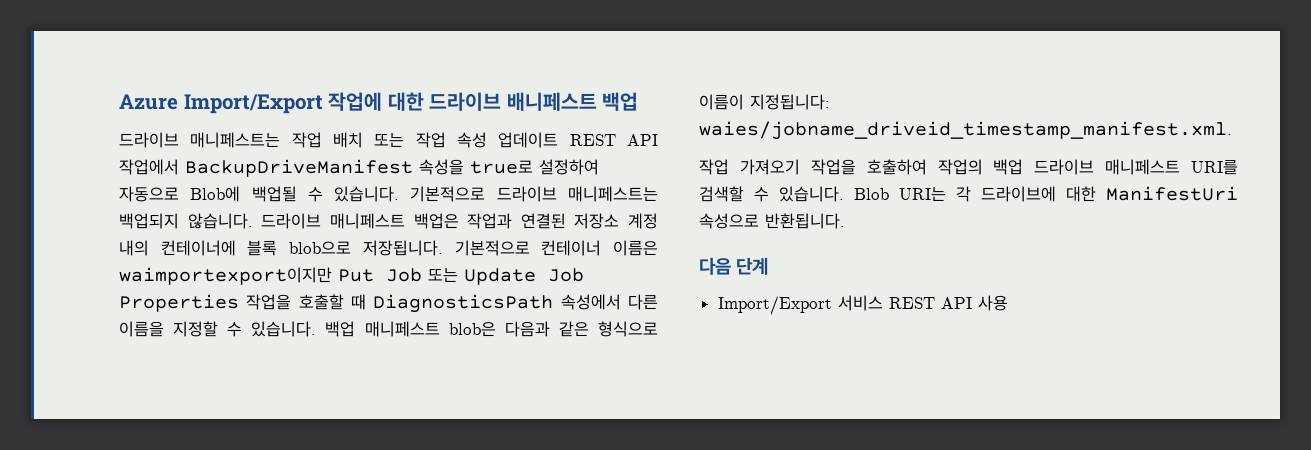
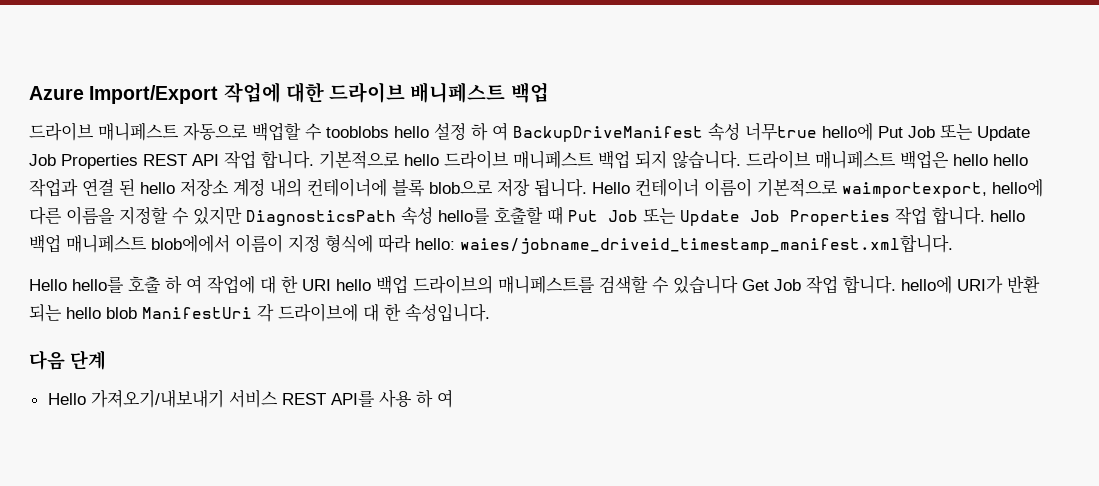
[190,132,658,148] [119,159,599,177] [119,186,658,202] [119,213,566,229] 매니페스트는 작업 배치 또는 작업 속성 업데이트 REST API 작업에서 BackupDriveManifest 속성을 true로 설정하여 자동으로 Blob에 백업될 수 있습니다. 기본적으로 드라이브 매니페스트는 백업되지 않습니다. 드라이브 매니페스트 백업은 작업과 연결된 -> [98,122,1030,142] [29,150,1028,169] [29,178,175,197] 매니페스트 자동으로 백업할 수 tooblobs hello 설정 하 여 BackupDriveManifest 속성 너무true hello에 Put Job 또는 Update Job Properties REST API 작업 합니다. 기본적으로 hello 드라이브 매니페스트 백업 되지 않습니다. 드라이브 매니페스트 백업은 hello hello 작업과 연결 된 hello
[362,240,658,256] [119,267,584,285] [119,294,658,313] [119,321,658,337] [699,94,830,110] [699,121,1232,140] [699,159,1238,175] [699,186,1238,202] [699,213,845,229] [699,257,769,275] [717,295,1008,315] 저장됩니다. 기본적으로 컨테이너 이름은 waimportexport이지만 Put Job 또는 Update Job Properties 작업을 호출할 때 DiagnosticsPath 속성에서 다른 이름을 지정할 수 있습니다. 백업 매니페스트 blob은 다음과 같은 형식으로 이름이 지정됩니다: waies/jobname_driveid_timestamp_manifest.xml. // 작업 가져오기 작업을 호출하여 작업의 백업 드라이브 매니페스트 URI를 검색할 수 있습니다. Blob URI는 각 드라이브에 대한 ManifestUri 속성으로 반환됩니다. // 다음 단계 // Import/Export 서비스 REST API 사용 -> [497,178,1043,198] [29,206,1025,226] [29,234,953,254] [29,275,1040,294] [29,303,490,322] [29,350,106,370] [47,389,453,408] 저장 됩니다. Hello 컨테이너 이름이 기본적으로 waimportexport, hello에 다른 이름을 지정할 수 있지만 DiagnosticsPath 속성 hello를 호출할 때 Put Job 또는 Update Job Properties 작업 합니다. hello 백업 매니페스트 blob에에서 이름이 지정 형식에 따라 hello: waies/jobname_driveid_timestamp_manifest.xml합니다. // Hello hello를 호출 하 여 작업에 대 한 URI hello 백업 드라이브의 매니페스트를 검색할 수 있습니다 Get Job 작업 합니다. hello에 URI가 반환 되는 hello blob ManifestUri 각 드라이브에 대 한 속성입니다. // 다음 단계 // Hello 가져오기/내보내기 서비스 REST API를 사용 하 여

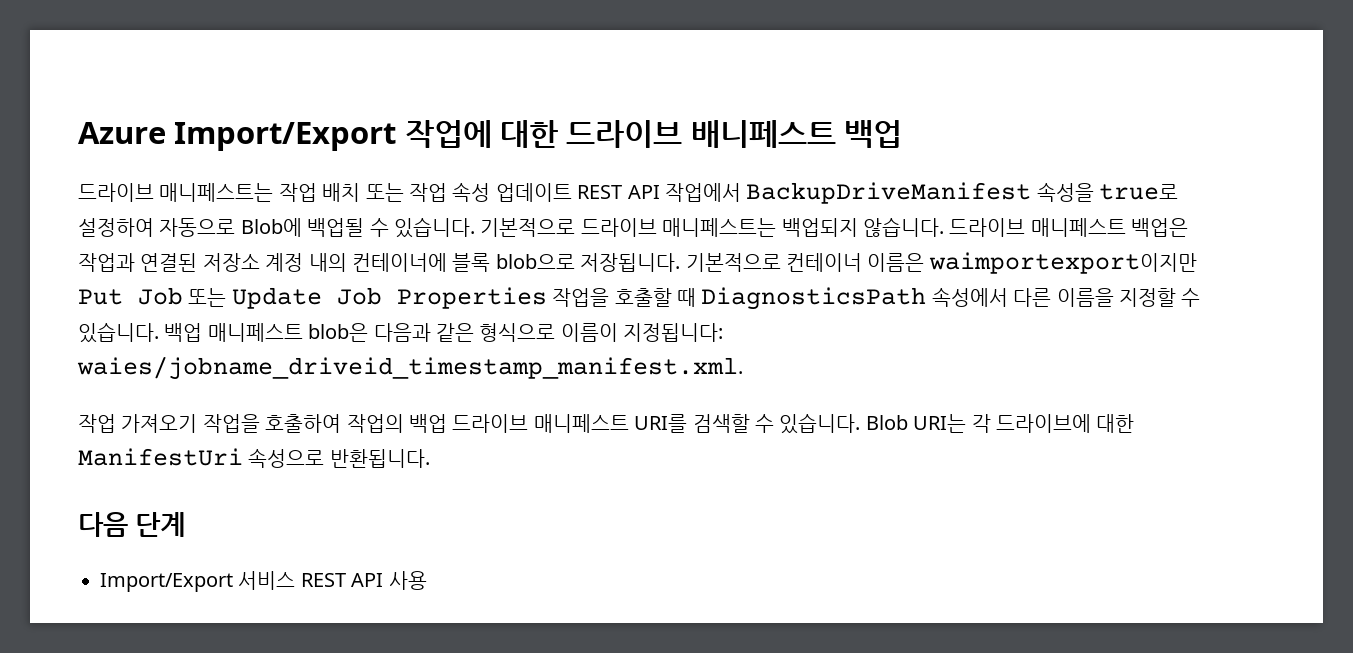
[98,122,1030,142] [29,150,1028,169] [29,178,1043,198] [29,206,1025,226] [29,234,953,254] [29,275,1040,294] [29,303,490,322] [29,350,106,370] [47,389,453,408] 매니페스트 자동으로 백업할 수 tooblobs hello 설정 하 여 BackupDriveManifest 속성 너무true hello에 Put Job 또는 Update Job Properties REST API 작업 합니다. 기본적으로 hello 드라이브 매니페스트 백업 되지 않습니다. 드라이브 매니페스트 백업은 hello hello 작업과 연결 된 hello 저장소 계정 내의 컨테이너에 블록 blob으로 저장 됩니다. Hello 컨테이너 이름이 기본적으로 waimportexport, hello에 다른 이름을 지정할 수 있지만 DiagnosticsPath 속성 hello를 호출할 때 Put Job 또는 Update Job Properties 작업 합니다. hello 백업 매니페스트 blob에에서 이름이 지정 형식에 따라 hello: waies/jobname_driveid_timestamp_manifest.xml합니다. // Hello hello를 호출 하 여 작업에 대 한 URI hello 백업 드라이브의 매니페스트를 검색할 수 있습니다 Get Job 작업 합니다. hello에 URI가 반환 되는 hello blob ManifestUri 각 드라이브에 대 한 속성입니다. // 다음 단계 // Hello 가져오기/내보내기 서비스 REST API를 사용 하 여 -> [159,182,1179,204] [78,217,1189,238] [78,252,1197,274] [78,287,1201,310] [78,322,724,343] [77,356,743,380] [78,413,1135,434] [78,448,430,468] [78,512,186,537] [100,571,427,592] 매니페스트는 작업 배치 또는 작업 속성 업데이트 REST API 작업에서 BackupDriveManifest 속성을 true로 설정하여 자동으로 Blob에 백업될 수 있습니다. 기본적으로 드라이브 매니페스트는 백업되지 않습니다. 드라이브 매니페스트 백업은 작업과 연결된 저장소 계정 내의 컨테이너에 블록 blob으로 저장됩니다. 기본적으로 컨테이너 이름은 waimportexport이지만 Put Job 또는 Update Job Properties 작업을 호출할 때 DiagnosticsPath 속성에서 다른 이름을 지정할 수 있습니다. 백업 매니페스트 blob은 다음과 같은 형식으로 이름이 지정됩니다: waies/jobname_driveid_timestamp_manifest.xml. // 작업 가져오기 작업을 호출하여 작업의 백업 드라이브 매니페스트 URI를 검색할 수 있습니다. Blob URI는 각 드라이브에 대한 ManifestUri 속성으로 반환됩니다. // 다음 단계 // Import/Export 서비스 REST API 사용

